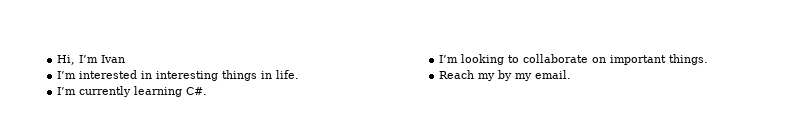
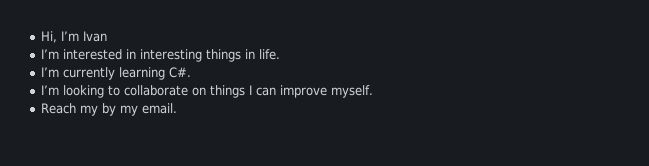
[610,54,709,65] important things. -> [210,85,374,98] things I can improve myself.

